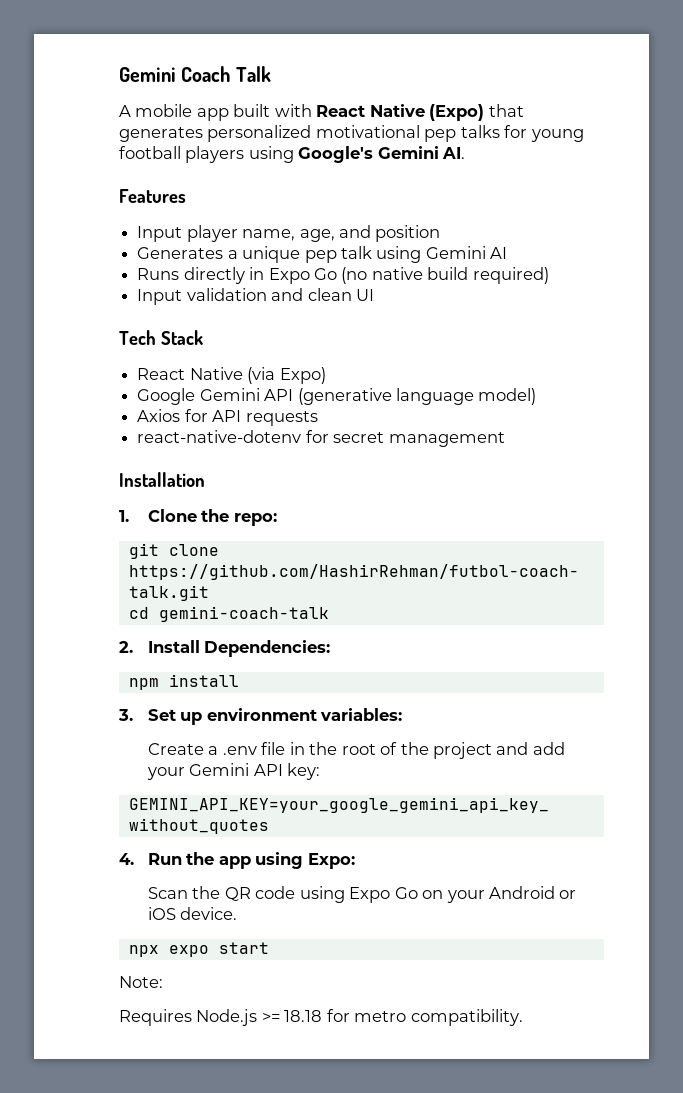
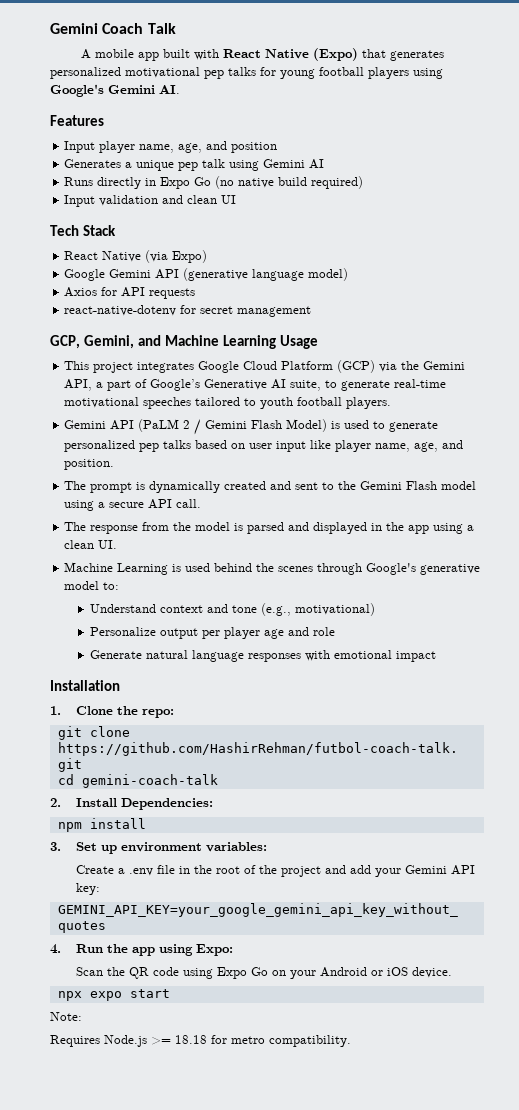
(505, 439) none -> [50,335,319,349] [64,360,466,373] [64,379,447,391] [64,397,392,409] [64,419,439,435] [64,440,464,452] [64,459,115,470] [64,481,477,493] [64,499,202,511] [64,522,475,534] [64,540,118,549] [64,562,481,575] [64,581,120,590] [90,603,376,616] [90,627,336,639] [90,650,437,662] // GCP, Gemini, and Machine Learning Usage // This project integrates Google Cloud Platform (GCP) via the Gemini API, a part of Google’s Generative AI suite, to generate real-time motivational speeches tailored to youth football players. // Gemini API (PaLM 2 / Gemini Flash Model) is used to generate personalized pep talks based on user input like player name, age, and position. // The prompt is dynamically created and sent to the Gemini Flash model using a secure API call. // The response from the model is parsed and displayed in the app using a clean UI. // Machine Learning is used behind the scenes through Google's generative model to: // Understand context and tone (e.g., motivational) // Personalize output per player age and role // Generate natural language responses with emotional impact

